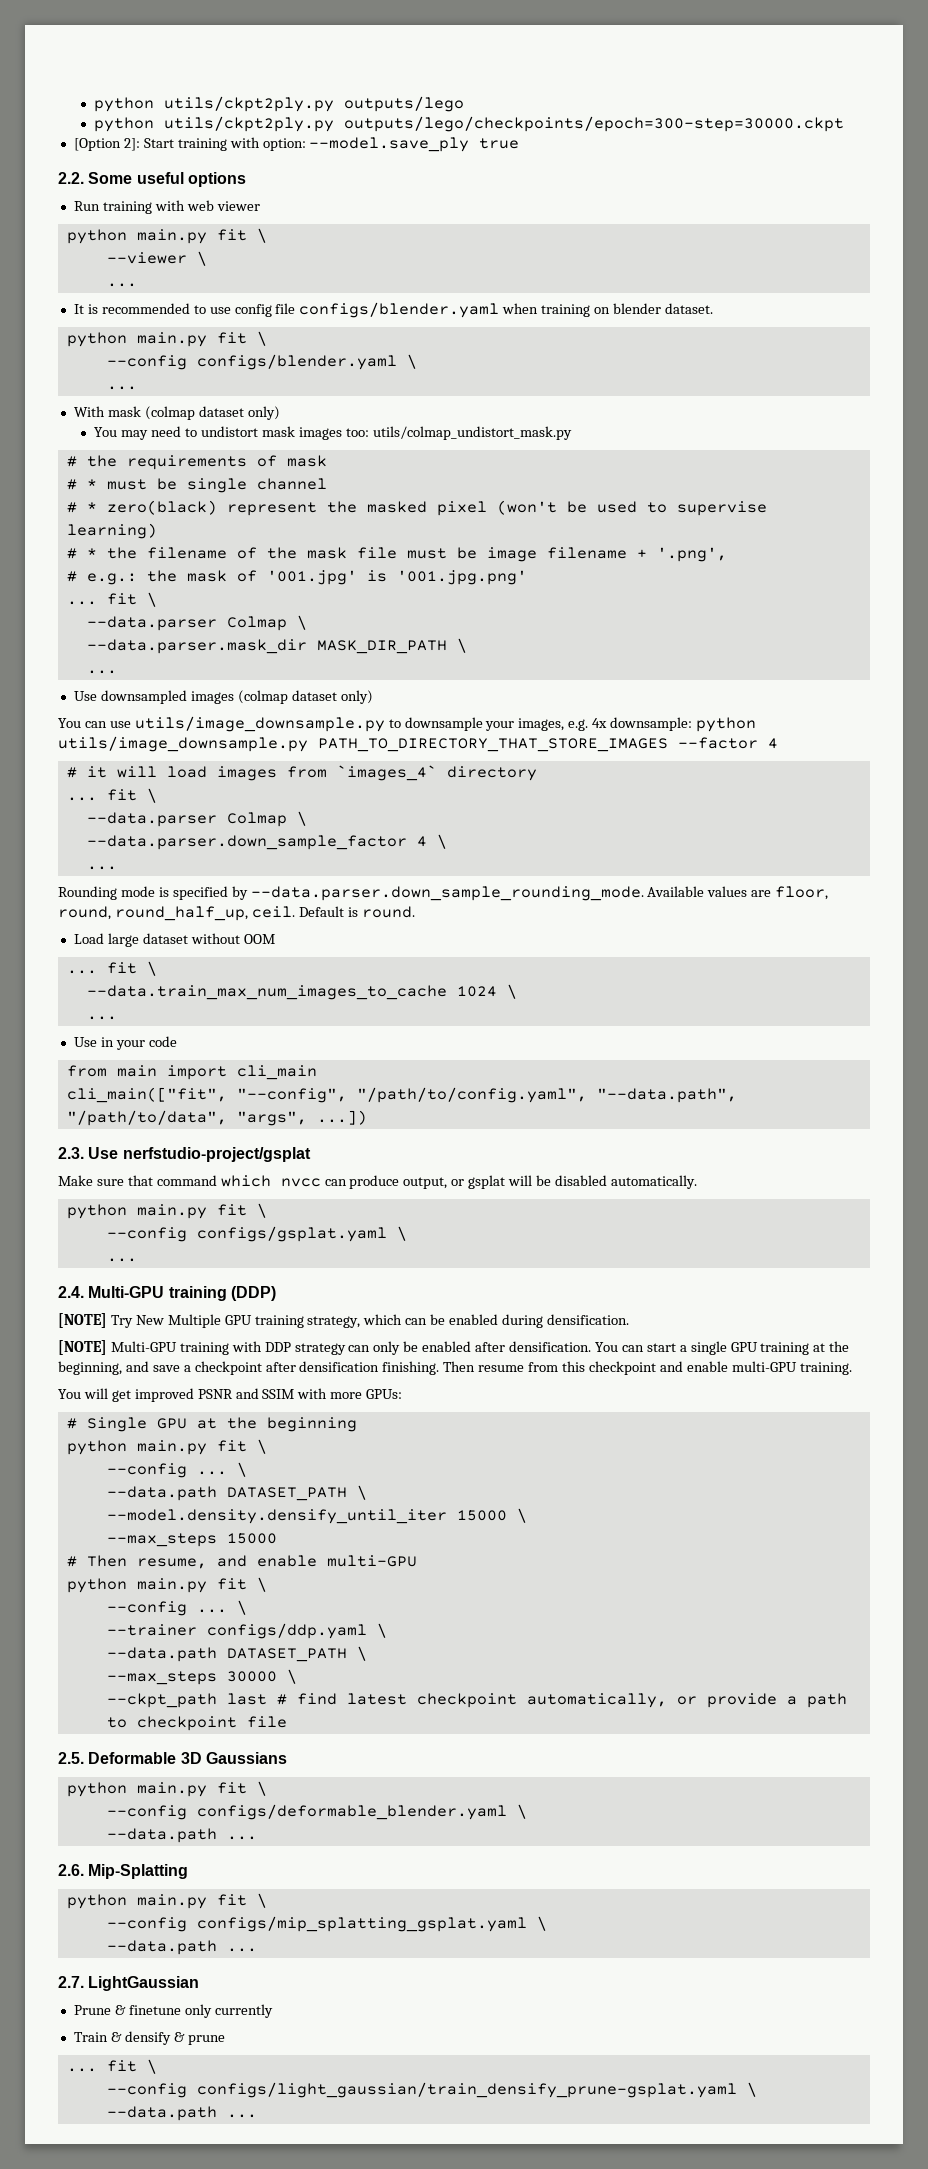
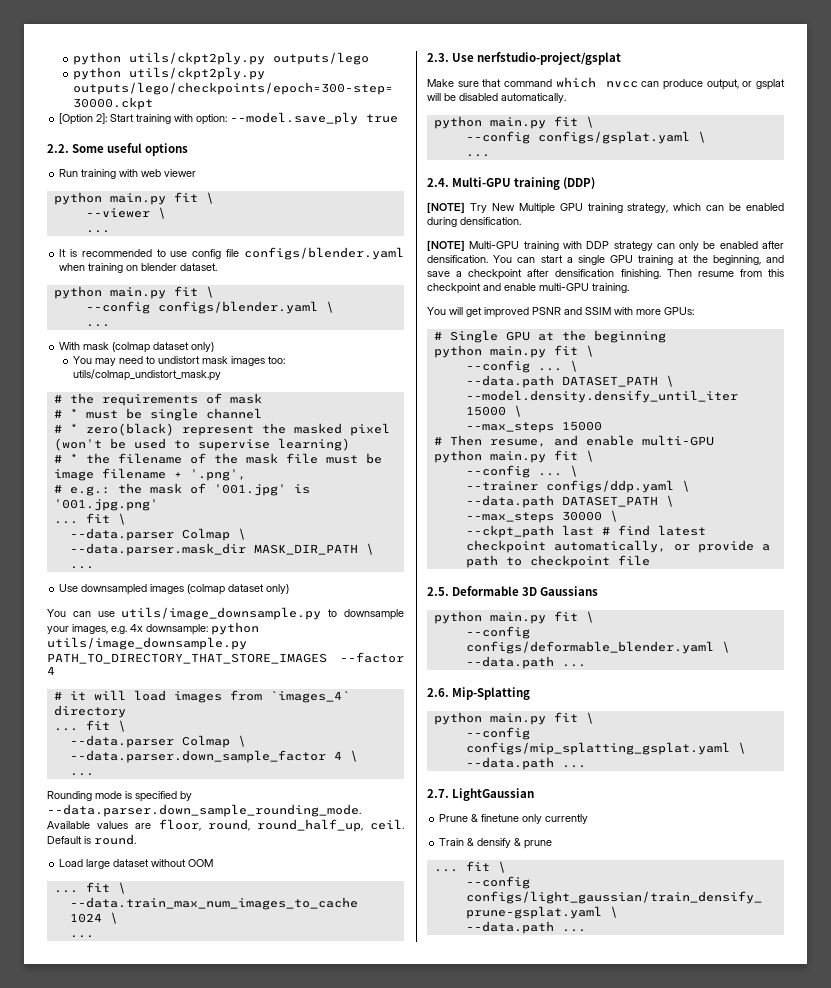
[73,1036,177,1050] [66,1065,317,1080] [66,1087,737,1103] [66,1110,367,1126] // Use in your code // from main import cli_main // cli_main(["fit", "--config", "/path/to/config.yaml", "--data.path", "/path/to/data", "args", ...]) -> (94, 936) none

